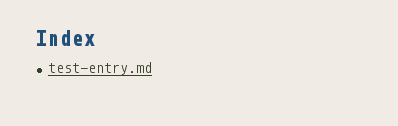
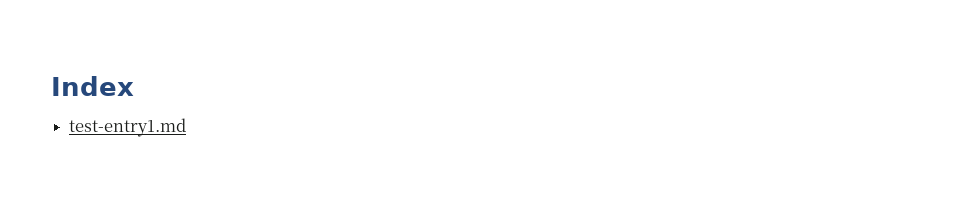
[47,62,152,75] test-entry.md -> [69,118,187,137] test-entry1.md

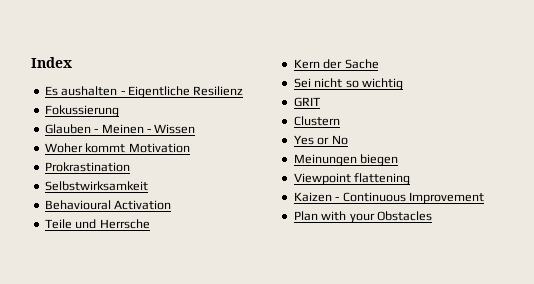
[69,118,187,137] test-entry1.md -> [44,86,244,98] [44,105,119,117] [44,124,196,134] [44,143,190,153] [44,162,130,172] [44,181,148,191] [44,200,172,210] [44,219,150,229] [293,59,379,69] [293,78,403,90] [293,97,320,107] [293,116,340,126] [293,135,348,145] [293,154,399,166] [293,173,411,185] [293,192,484,204] [293,211,432,223] Es aushalten - Eigentliche Resilienz // Fokussierung // Glauben - Meinen - Wissen // Woher kommt Motivation // Prokrastination // Selbstwirksamkeit // Behavioural Activation // Teile und Herrsche // Kern der Sache // Sei nicht so wichtig // GRIT // Clustern // Yes or No // Meinungen biegen // Viewpoint flattening // Kaizen - Continuous Improvement // Plan with your Obstacles

